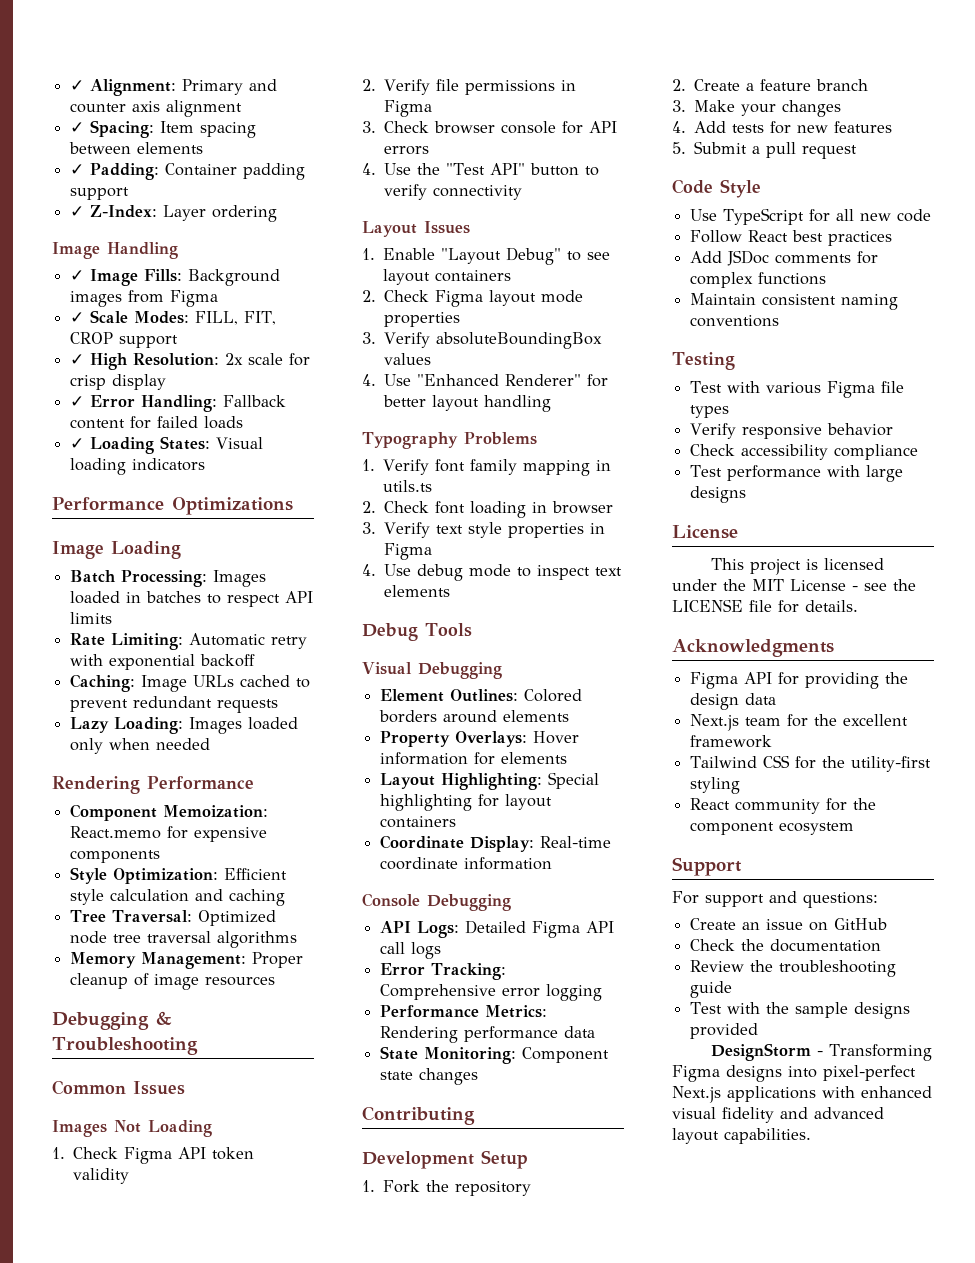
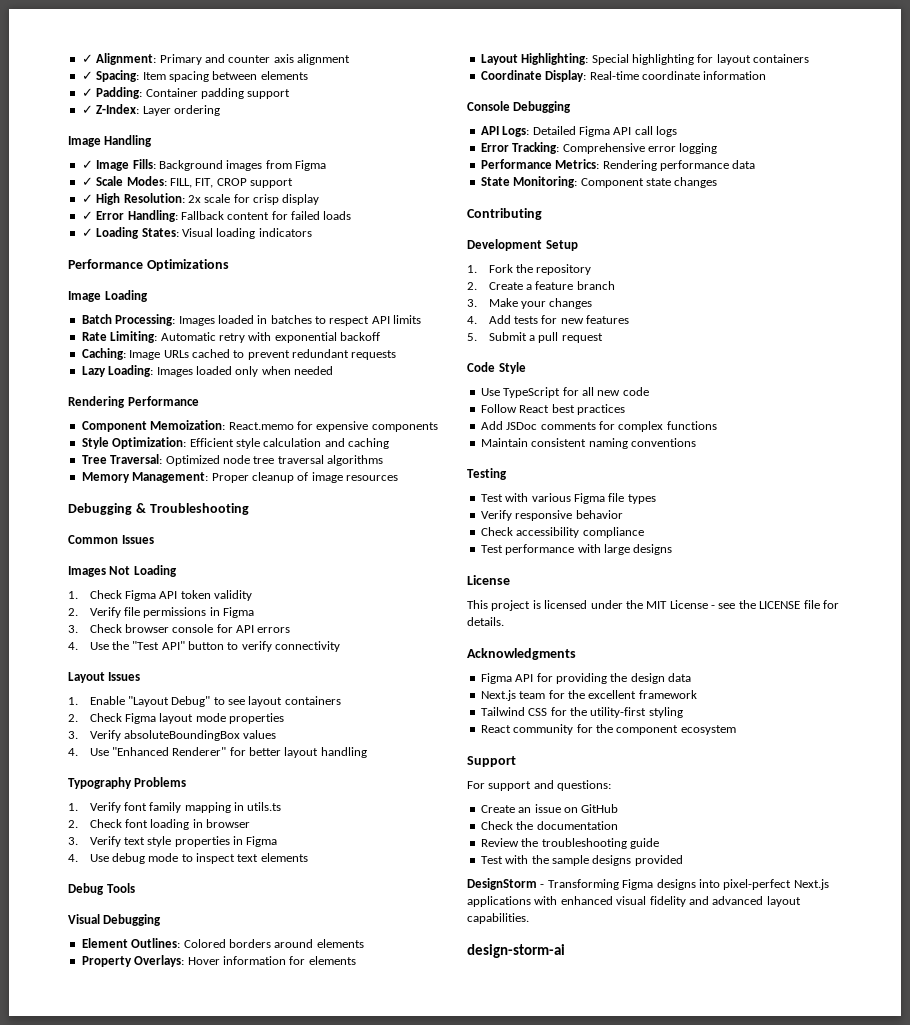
(811, 1136) none -> [467,944,565,958] // design-storm-ai

